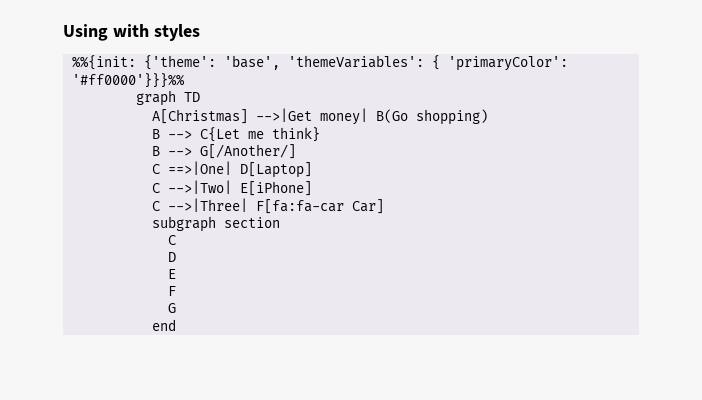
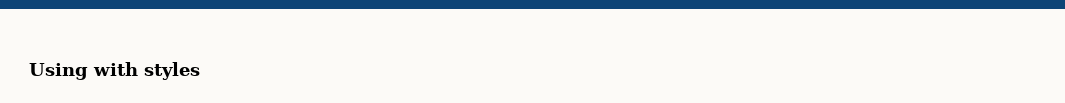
[71,55,568,71] [71,73,185,88] [135,90,200,106] [151,108,488,125] [151,127,320,142] [151,144,296,159] [151,161,312,178] [151,180,312,196] [151,198,384,214] [151,216,280,232] [167,235,176,245] [167,252,176,262] [167,269,176,279] [167,286,176,296] [167,303,176,313] [151,319,176,331] // %%{init: {'theme': 'base', 'themeVariables': { 'primaryColor': '#ff0000'}}}%% // graph TD // A[Christmas] -->|Get money| B(Go shopping) // B --> C{Let me think} // B --> G[/Another/] // C ==>|One| D[Laptop] // C -->|Two| E[iPhone] // C -->|Three| F[fa:fa-car Car] // subgraph section // C // D // E // F // G // end -> (200, 71) none

